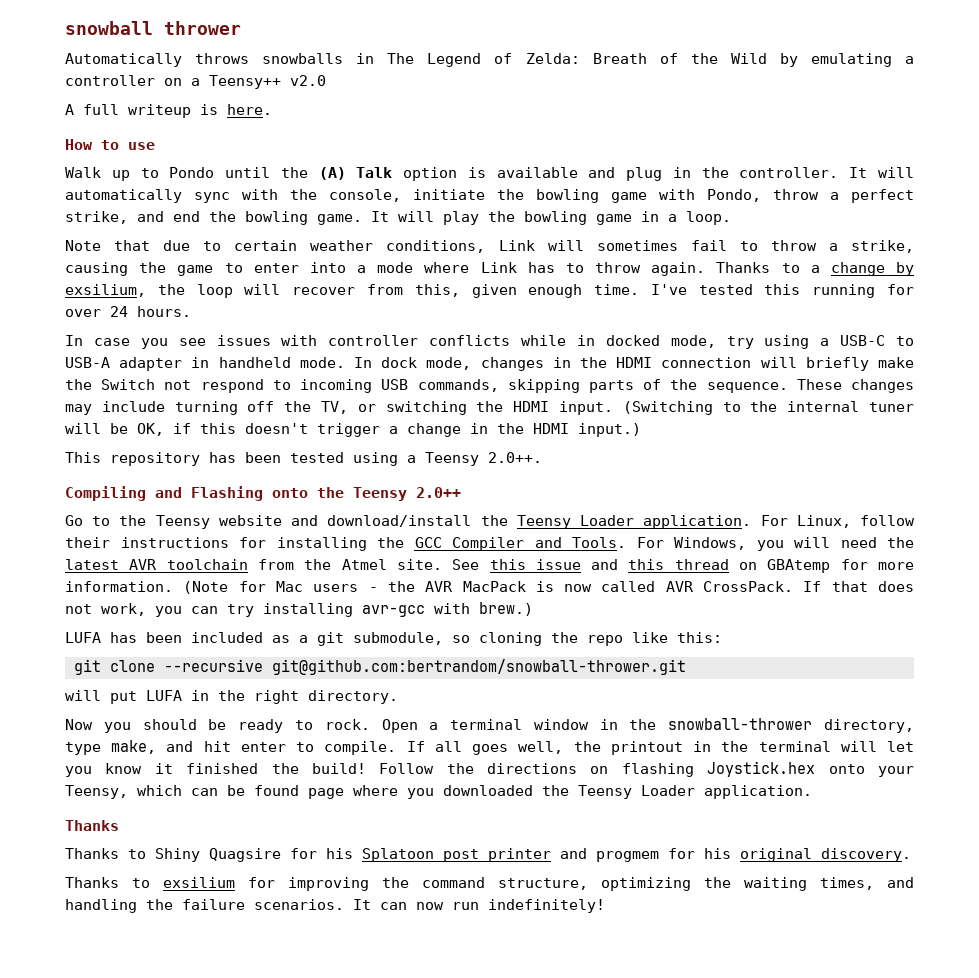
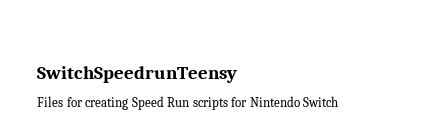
[65,21,241,35] [65,53,914,67] [65,75,326,89] [65,104,272,118] [65,139,155,150] [65,167,914,181] [65,189,914,203] [65,211,731,225] [65,240,914,253] [65,262,914,276] [65,284,915,298] [65,306,191,317] [65,335,914,349] [65,357,915,371] [65,379,914,393] [65,401,914,415] [65,423,641,437] [65,452,542,466] [65,486,461,501] [65,515,916,529] [65,537,914,551] [65,559,914,573] [65,581,914,594] [65,602,533,617] [65,632,722,646] [73,659,686,675] [65,690,398,704] [65,718,915,733] [65,740,915,755] [65,761,914,777] [65,785,812,799] [65,820,119,831] [65,848,911,862] [65,877,914,891] [65,899,605,913] snowball thrower // Automatically throws snowballs in The Legend of Zelda: Breath of the Wild by emulating a controller on a Teensy++ v2.0 // A full writeup is here. // How to use // Walk up to Pondo until the (A) Talk option is available and plug in the controller. It will automatically sync with the console, initiate the bowling game with Pondo, throw a perfect strike, and end the bowling game. It will play the bowling game in a loop. // Note that due to certain weather conditions, Link will sometimes fail to throw a strike, causing the game to enter into a mode where Link has to throw again. Thanks to a change by exsilium, the loop will recover from this, given enough time. I've tested this running for over 24 hours. // In case you see issues with controller conflicts while in docked mode, try using a USB-C to USB-A adapter in handheld mode. In dock mode, changes in the HDMI connection will briefly make the Switch not respond to incoming USB commands, skipping parts of the sequence. These changes may include turning off the TV, or switching the HDMI input. (Switching to the internal tuner will be OK, if this doesn't trigger a change in the HDMI input.) // This repository has been tested using a Teensy 2.0++. // Compiling and Flashing onto the Teensy 2.0++ // Go to the Teensy website and download/install the Teensy Loader application. For Linux, follow their instructions for installing the GCC Compiler and Tools. For Windows, you will need the latest AVR toolchain from the Atmel site. See this issue and this thread on GBAtemp for more information. (Note for Mac users - the AVR MacPack is now called AVR CrossPack. If that does not work, you can try installing avr-gcc with brew.) // LUFA has been included as a git submodule, so cloning the repo like this: // git clone --recursive git@github.com:bertrandom/snowball-thrower.git // will put LUFA in the right directory. // Now you should be ready to rock. Open a terminal window in the snowball-thrower directory, type make, and hit enter to compile. If all goes well, the printout in the terminal will let you know it finished the build! Follow the directions on flashing Joystick.hex onto your Teensy, which can be found page where you downloaded the Teensy Loader application. // Thanks // Thanks to Shiny Quagsire for his Splatoon post printer and progmem for his original discovery. // Thanks to exsilium for improving the command structure, optimizing the waiting times, and handling the failure scenarios. It can now run indefinitely! -> [37,66,237,83] [37,96,339,110] SwitchSpeedrunTeensy // Files for creating Speed Run scripts for Nintendo Switch

